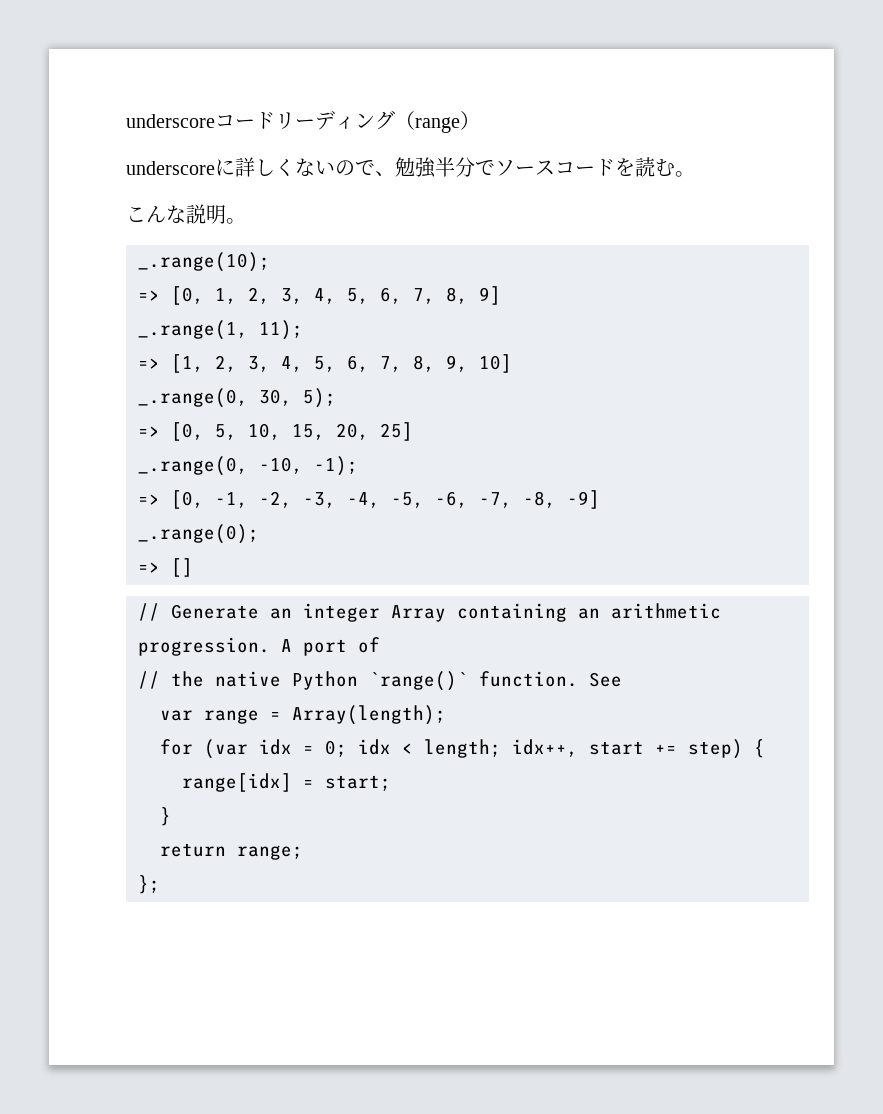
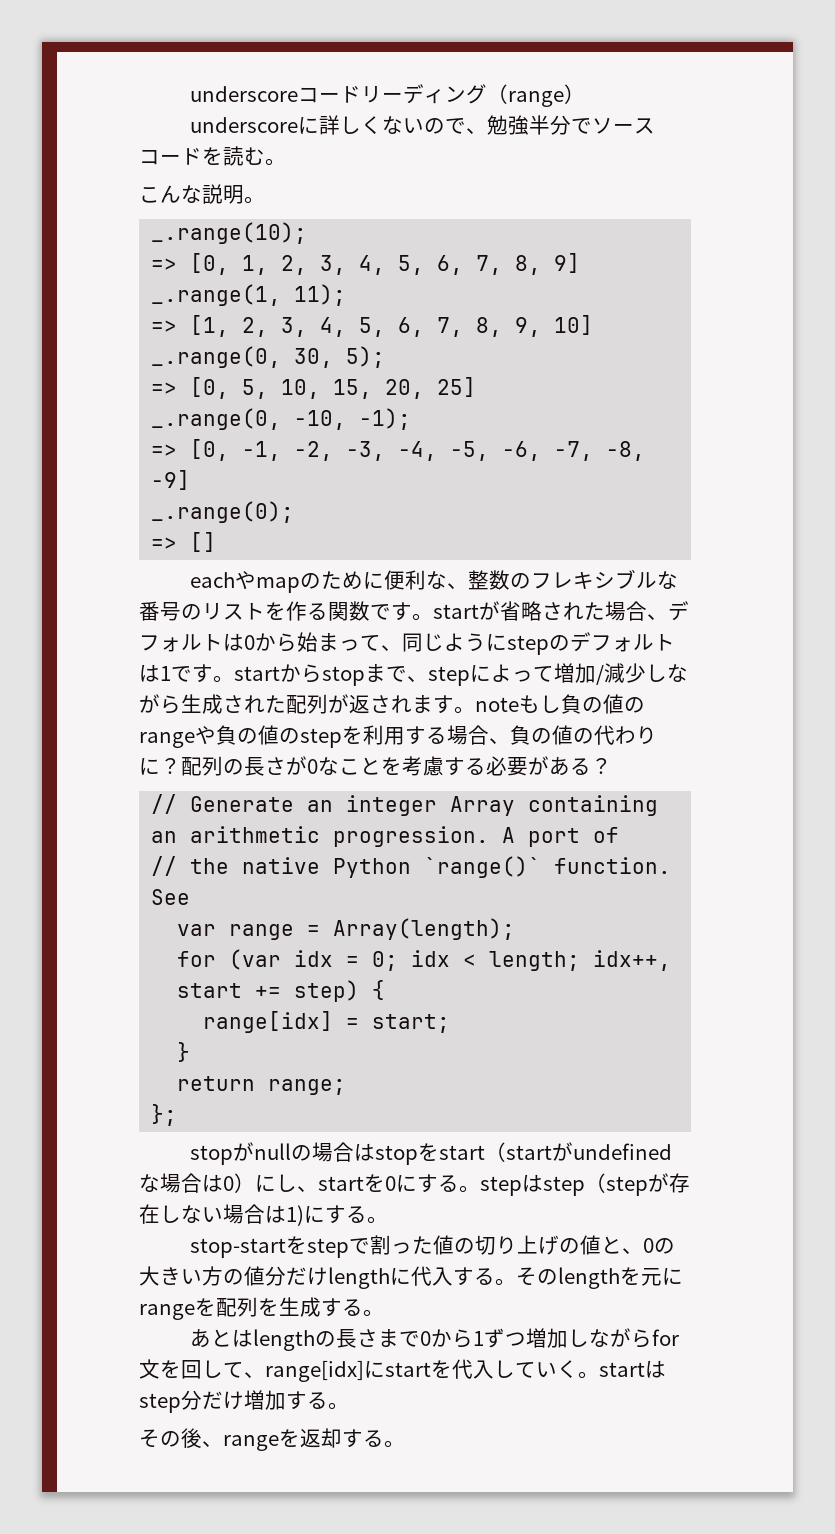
(193, 567) none -> [189,569,678,593] [139,601,689,621] [139,632,675,655] [139,663,688,686] [139,694,645,714] [139,725,657,748] [139,756,612,776] // eachやmapのために便利な、整数のフレキシブルな番号のリストを作る関数です。startが省略された場合、デフォルトは0から始まって、同じようにstepのデフォルトは1です。startからstopまで、stepによって増加/減少しながら生成された配列が返されます。noteもし負の値のrangeや負の値のstepを利用する場合、負の値の代わりに？配列の長さが0なことを考慮する必要がある？
(160, 884) none -> [189,1142,672,1165] [139,1173,690,1196] [139,1204,388,1226] [189,1235,675,1258] [139,1266,683,1289] [139,1297,384,1320] [189,1328,679,1351] [139,1359,666,1382] [139,1390,349,1413] [139,1428,405,1451] // stopがnullの場合はstopをstart（startがundefinedな場合は0）にし、startを0にする。stepはstep（stepが存在しない場合は1)にする。 // stop-startをstepで割った値の切り上げの値と、0の大きい方の値分だけlengthに代入する。そのlengthを元にrangeを配列を生成する。 // あとはlengthの長さまで0から1ずつ増加しながらfor文を回して、range[idx]にstartを代入していく。startはstep分だけ増加する。 // その後、rangeを返却する。

